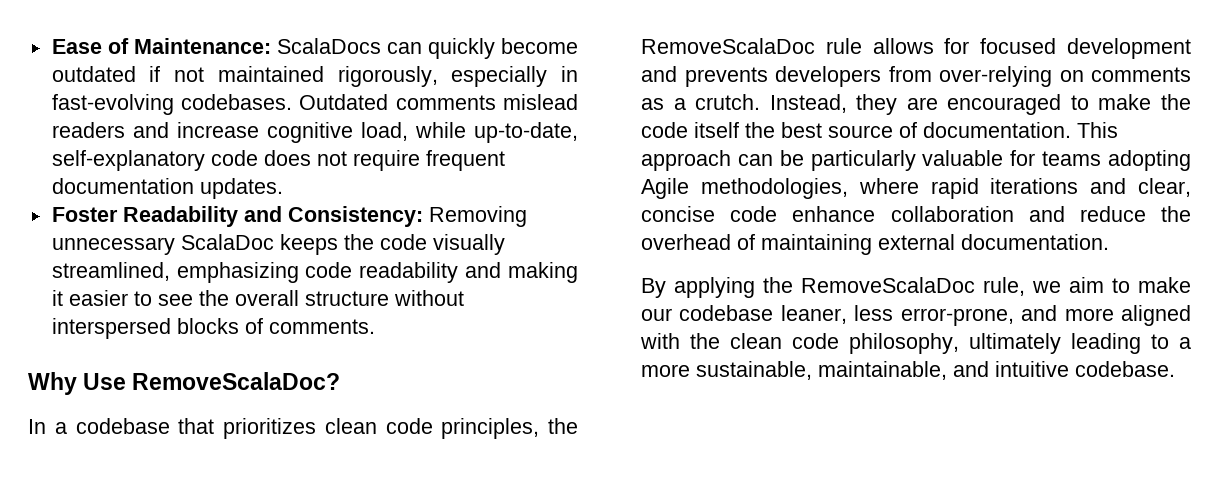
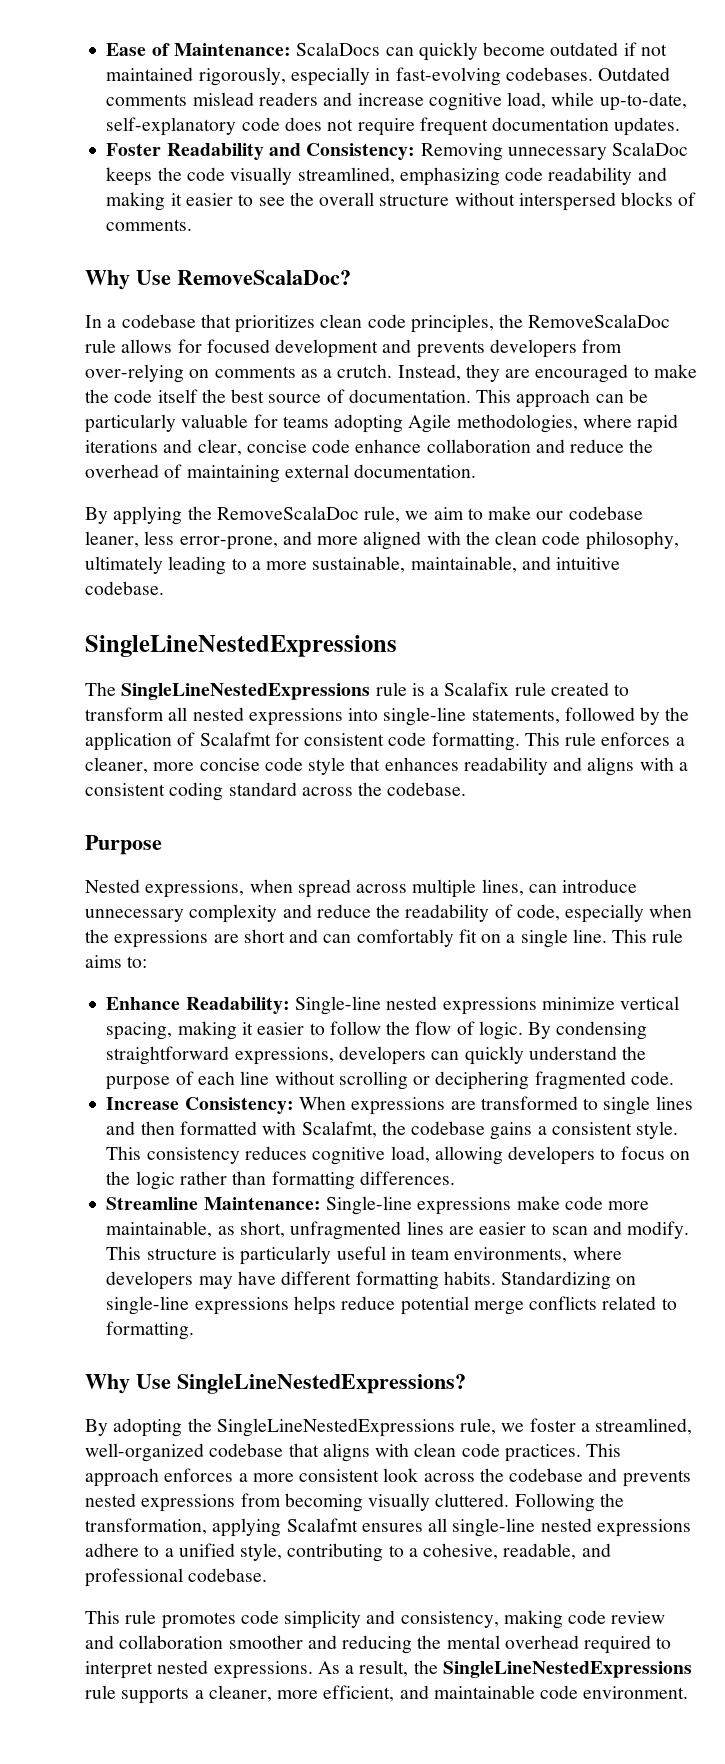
(1175, 369) none -> [85,635,397,657] [85,682,630,700] [85,707,690,726] [85,732,685,751] [85,757,688,776] [85,782,467,801] [85,835,162,855] [85,879,638,898] [85,904,693,923] [85,929,684,948] [85,955,148,968] [106,996,680,1015] [106,1021,648,1040] [106,1046,647,1065] [106,1071,674,1090] [106,1096,693,1115] [106,1121,679,1140] [106,1146,690,1165] [106,1171,455,1190] [106,1196,650,1215] [106,1221,690,1240] [106,1246,622,1265] [106,1271,637,1290] [106,1296,677,1315] [106,1321,195,1340] [85,1374,466,1394] [85,1418,693,1437] [85,1443,622,1462] [85,1468,691,1487] [85,1493,624,1512] [85,1518,691,1537] [85,1543,611,1562] [85,1568,268,1587] [85,1610,666,1629] [85,1635,672,1654] [85,1660,692,1679] [85,1685,689,1704] // SingleLineNestedExpressions // The SingleLineNestedExpressions rule is a Scalafix rule created to transform all nested expressions into single-line statements, followed by the application of Scalafmt for consistent code formatting. This rule enforces a cleaner, more concise code style that enhances readability and aligns with a consistent coding standard across the codebase. // Purpose // Nested expressions, when spread across multiple lines, can introduce unnecessary complexity and reduce the readability of code, especially when the expressions are short and can comfortably fit on a single line. This rule aims to: // Enhance Readability: Single-line nested expressions minimize vertical spacing, making it easier to follow the flow of logic. By condensing straightforward expressions, developers can quickly understand the purpose of each line without scrolling or deciphering fragmented code. // Increase Consistency: When expressions are transformed to single lines and then formatted with Scalafmt, the codebase gains a consistent style. This consistency reduces cognitive load, allowing developers to focus on the logic rather than formatting differences. // Streamline Maintenance: Single-line expressions make code more maintainable, as short, unfragmented lines are easier to scan and modify. This structure is particularly useful in team environments, where developers may have different formatting habits. Standardizing on single-line expressions helps reduce potential merge conflicts related to formatting. // Why Use SingleLineNestedExpressions? // By adopting the SingleLineNestedExpressions rule, we foster a streamlined, well-organized codebase that aligns with clean code practices. This approach enforces a more consistent look across the codebase and prevents nested expressions from becoming visually cluttered. Following the transformation, applying Scalafmt ensures all single-line nested expressions adhere to a unified style, contributing to a cohesive, readable, and professional codebase. // This rule promotes code simplicity and consistency, making code review and collaboration smoother and reducing the mental overhead required to interpret nested expressions. As a result, the SingleLineNestedExpressions rule supports a cleaner, more efficient, and maintainable code environment.

